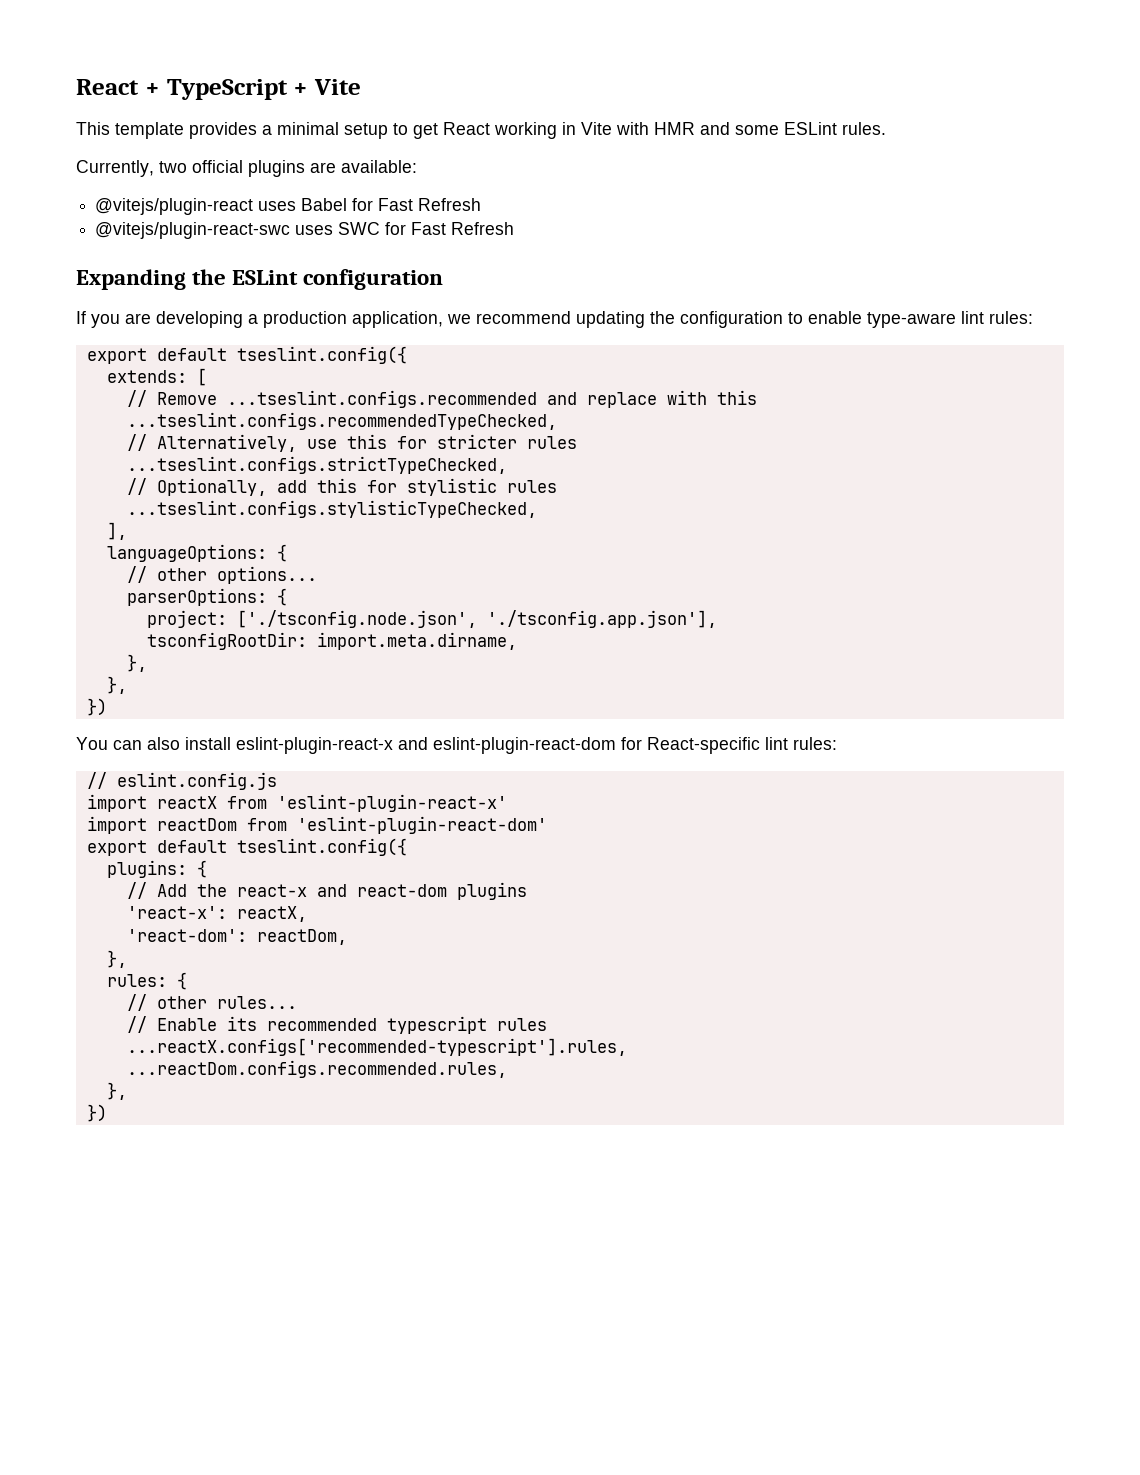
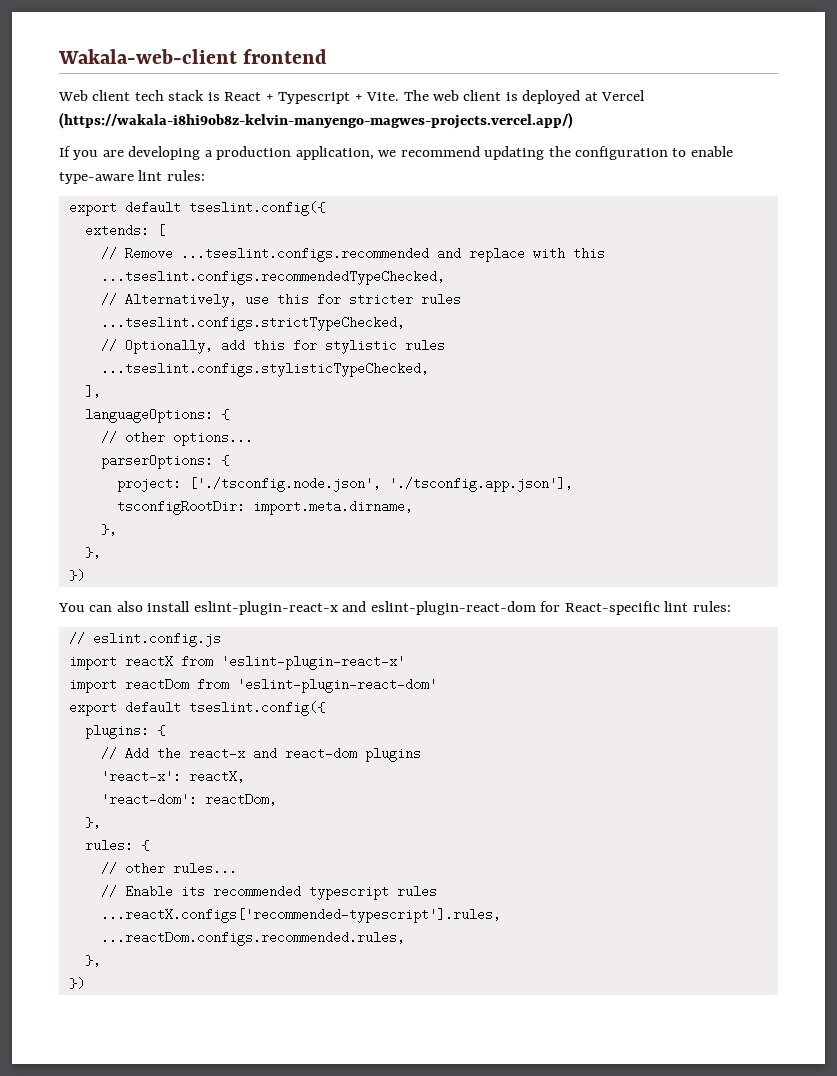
[76,79,361,100] [76,122,886,139] [76,160,417,177] [95,198,482,215] [95,222,515,239] [76,269,444,290] React + TypeScript + Vite // This template provides a minimal setup to get React working in Vite with HMR and some ESLint rules. // Currently, two official plugins are available: // @vitejs/plugin-react uses Babel for Fast Refresh // @vitejs/plugin-react-swc uses SWC for Fast Refresh // Expanding the ESLint configuration -> [58,49,328,64] [58,90,646,104] [59,112,573,129] Wakala-web-client frontend // Web client tech stack is React + Typescript + Vite. The web client is deployed at Vercel (https://wakala-i8hi9ob8z-kelvin-manyengo-magwes-projects.vercel.app/)

